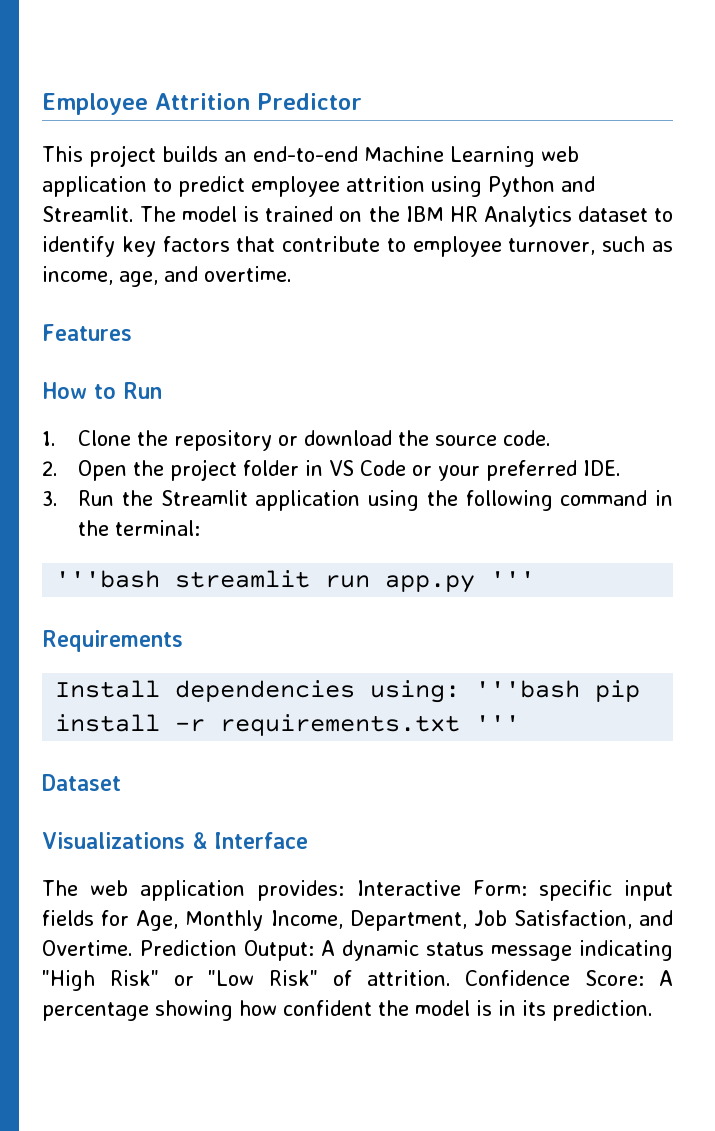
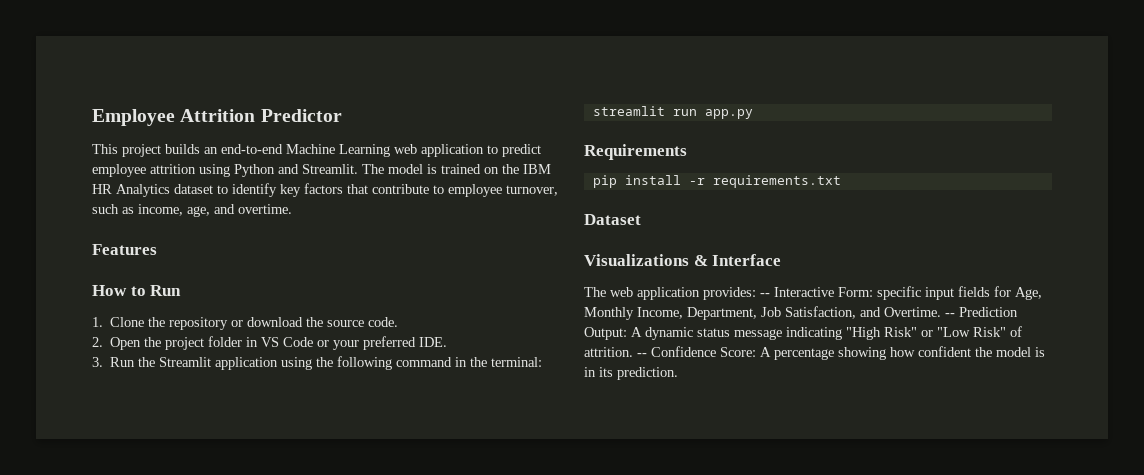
[55,570,161,588] '''bash -> (543, 362) none
[490,571,536,587] ''' -> (753, 114) none
[55,680,581,703] Install dependencies using: '''bash -> (687, 152) none
[475,715,521,731] ''' -> (841, 181) none
(345, 890) none -> [760,293,770,297] --
(133, 948) none -> [945,313,955,317] --
(451, 978) none -> [637,353,647,357] --

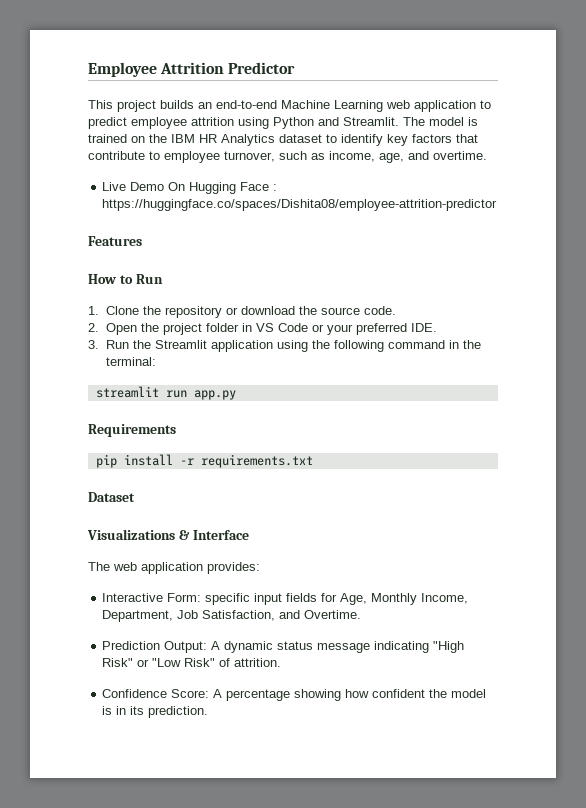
(292, 209) none -> [102,182,278,194] [102,199,498,211] // Live Demo On Hugging Face : https://huggingface.co/spaces/Dishita08/employee-attrition-predictor
[760,293,770,297] -- -> (260, 568) //
[945,313,955,317] -- -> (362, 614) //
[637,353,647,357] -- -> (282, 662) //

